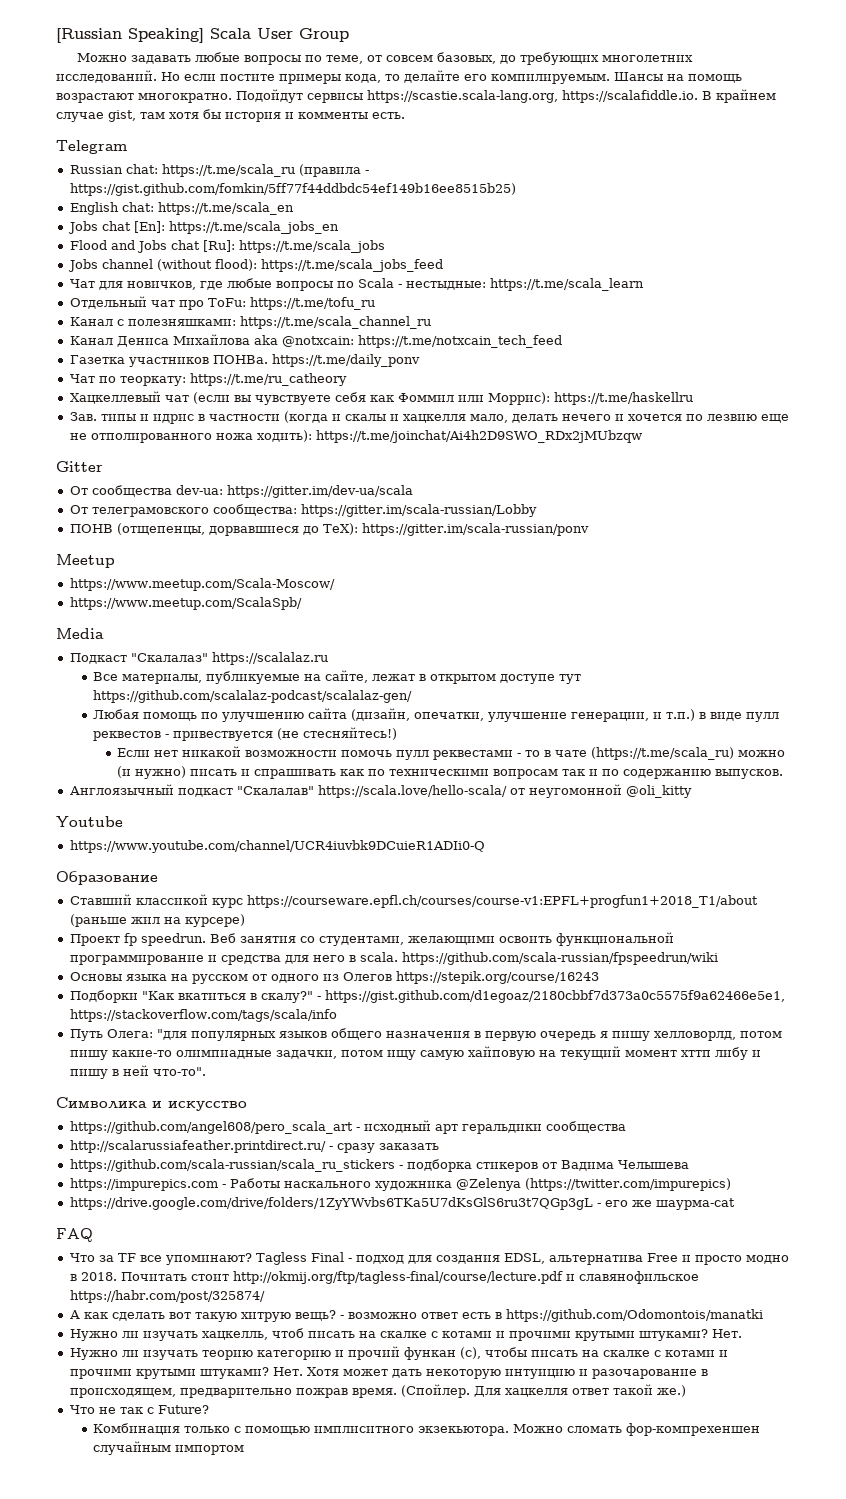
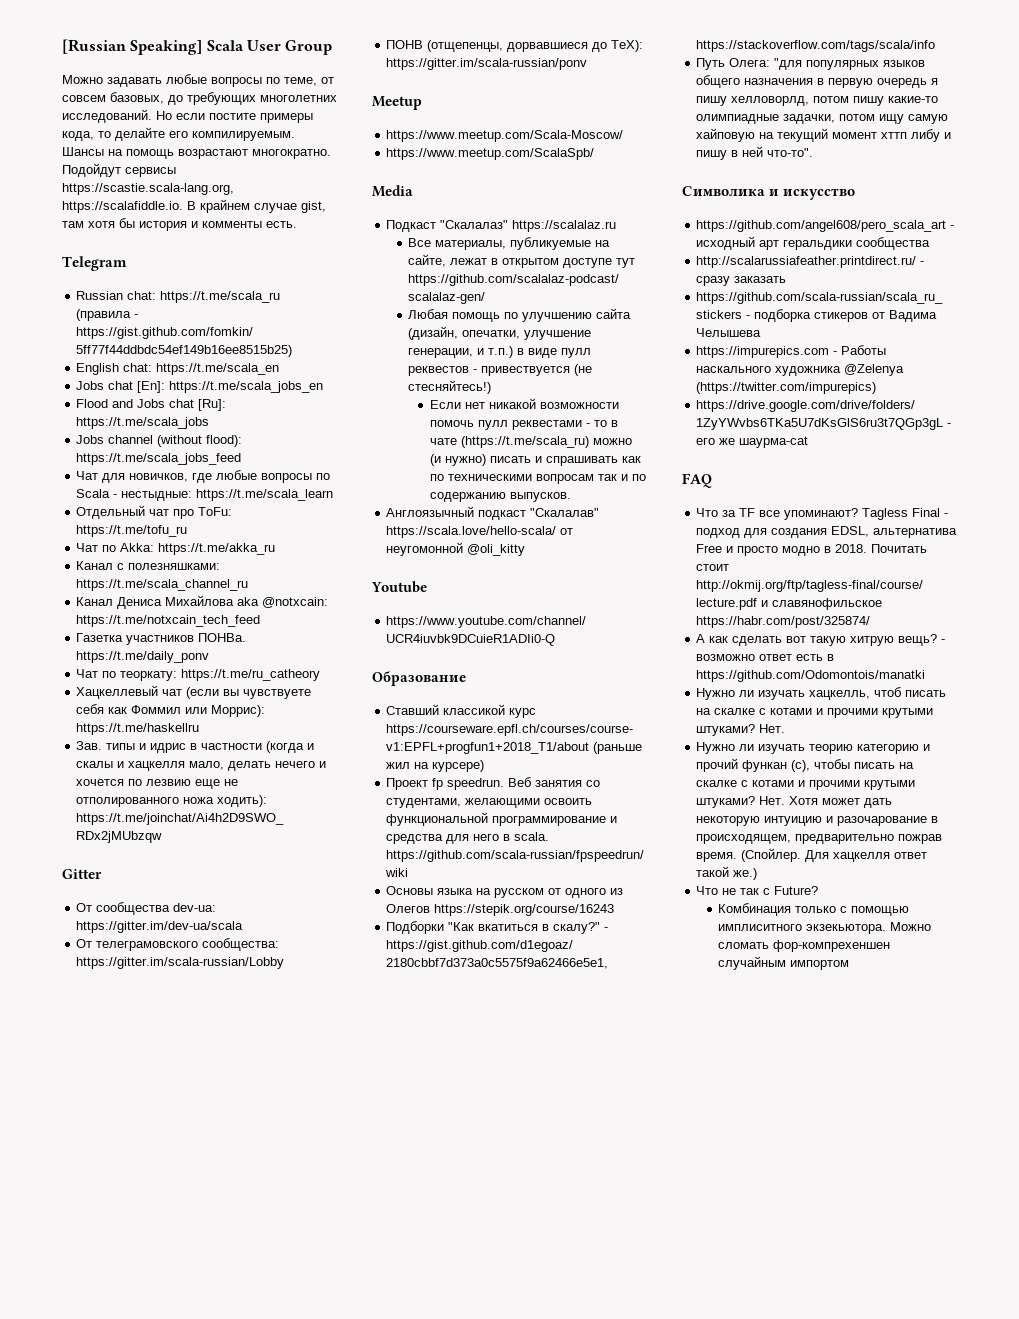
(375, 303) none -> [76,543,276,555] // Чат по Akka: https://t.me/akka_ru

